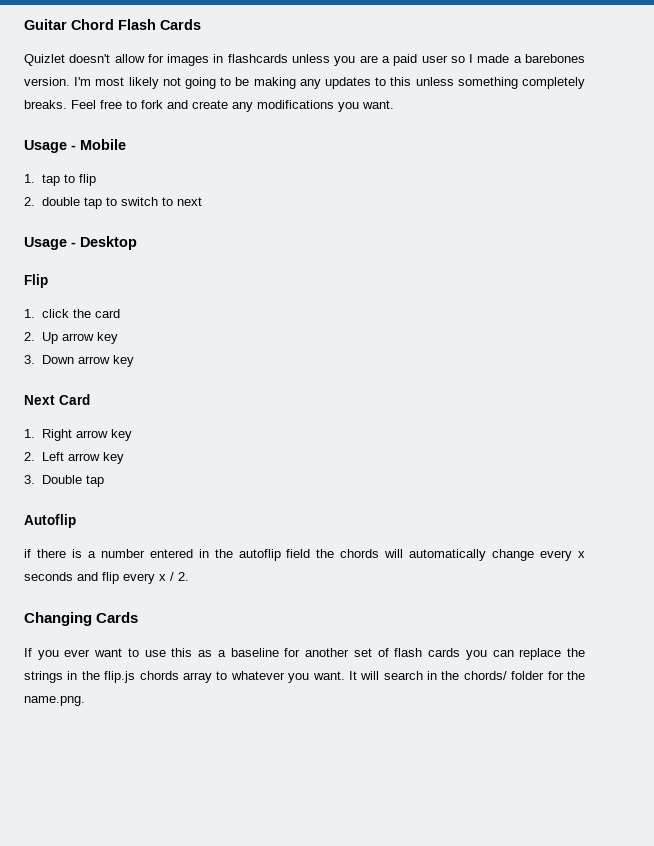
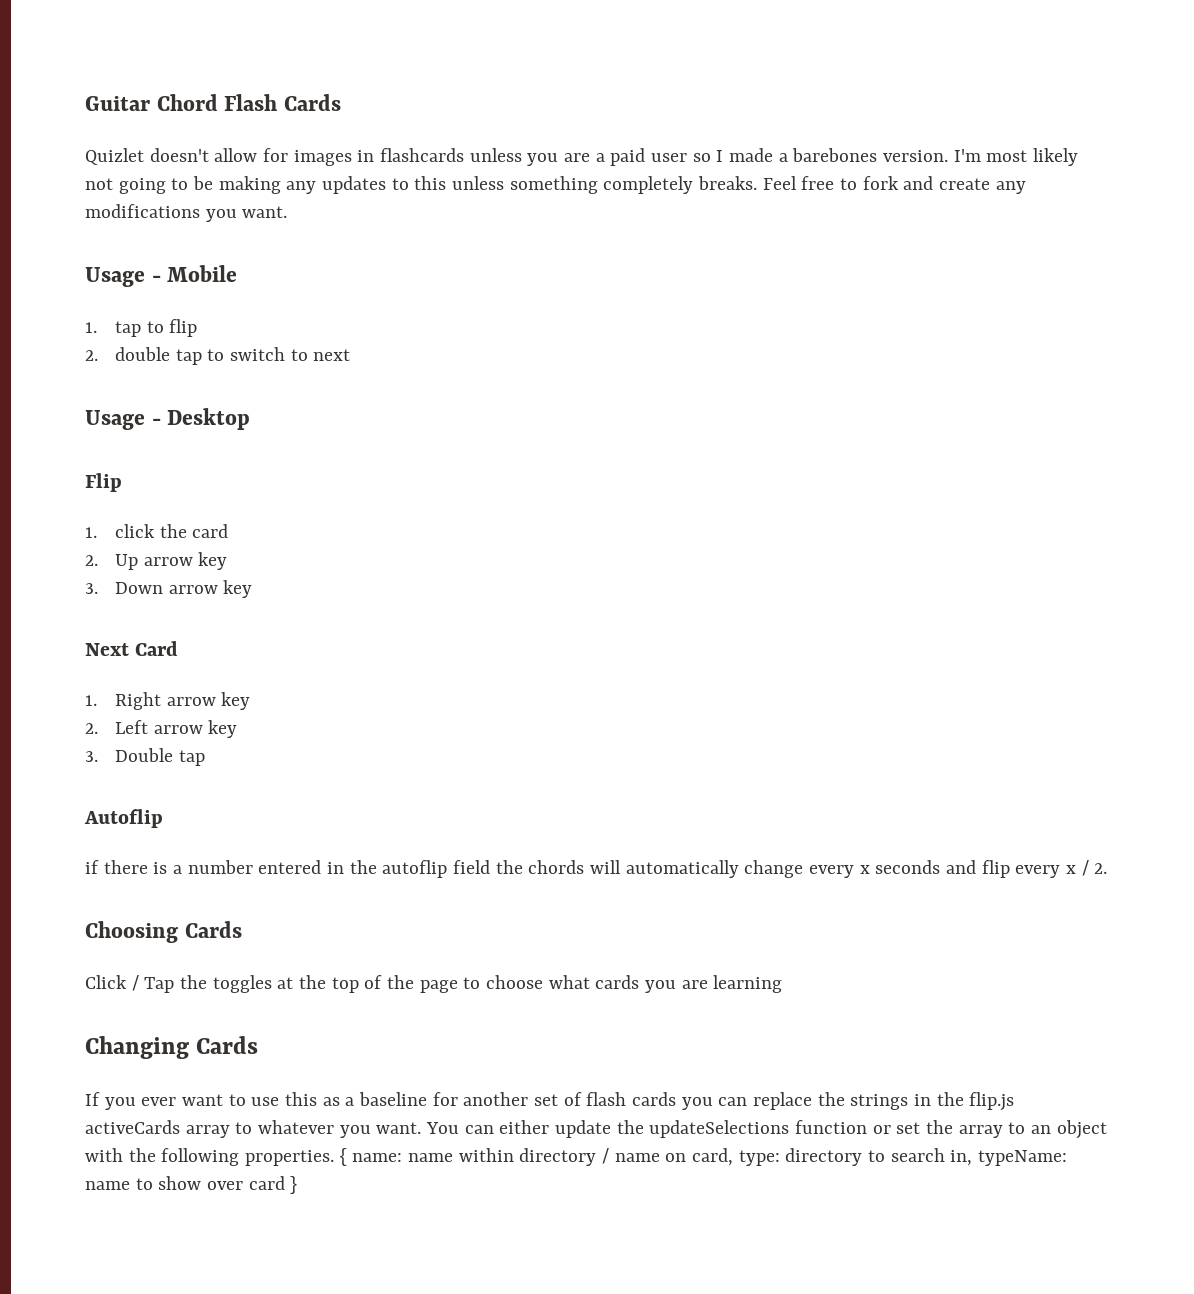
(189, 576) none -> [85,921,242,943] [85,975,783,993] // Choosing Cards // Click / Tap the toggles at the top of the page to choose what cards you are learning
[139,671,179,680] chords -> [85,1120,180,1134] activeCards
[348,671,586,680] [24,696,85,706] It will search in the chords/ folder for the name.png. -> [426,1120,1107,1139] [85,1148,1068,1166] [85,1176,298,1194] You can either update the updateSelections function or set the array to an object with the following properties. { name: name within directory / name on card, type: directory to search in, typeName: name to show over card }

